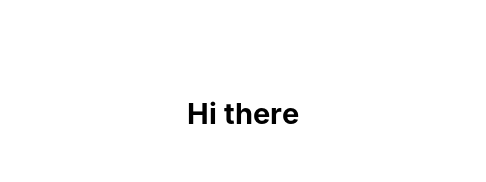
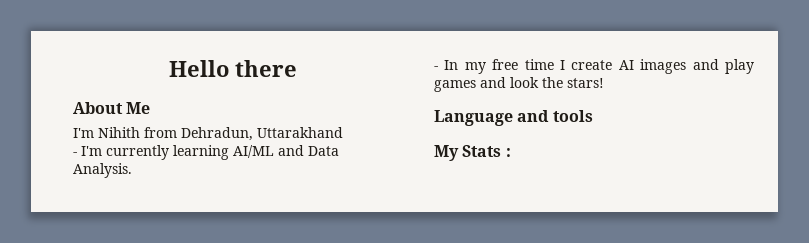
[186,101,217,124] Hi -> [169,60,229,77] Hello
(300, 113) none -> [73,102,151,114] [73,127,343,141] [73,145,339,160] [73,163,132,178] [434,59,754,74] [434,77,604,92] [434,110,593,126] [434,145,511,161] // About Me // I'm Nihith from Dehradun, Uttarakhand // - I'm currently learning AI/ML and Data Analysis. // - In my free time I create AI images and play games and look the stars! // Language and tools // My Stats :

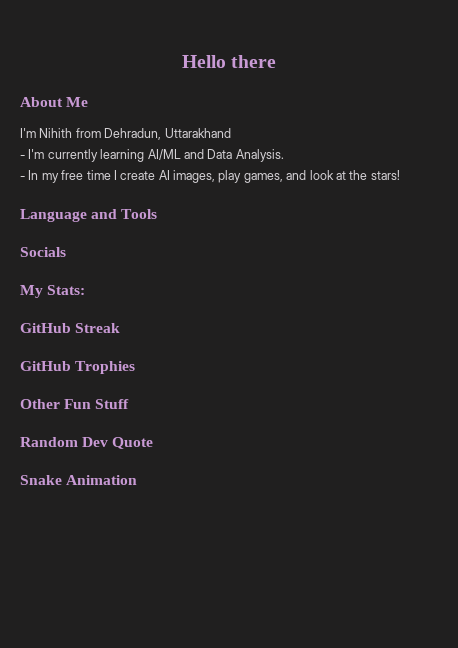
[640,59,754,74] [434,80,476,92] images and play games -> [173,170,283,183] images, play games,
(539, 82) none -> [335,171,346,180] at
[552,110,593,122] tools -> [121,209,158,219] [20,247,66,257] Tools // Socials
[462,145,511,157] Stats : -> [47,285,86,295] [20,323,121,333] [20,361,136,374] [20,399,130,409] [20,437,154,449] [20,475,138,485] Stats: // GitHub Streak // GitHub Trophies // Other Fun Stuff // Random Dev Quote // Snake Animation

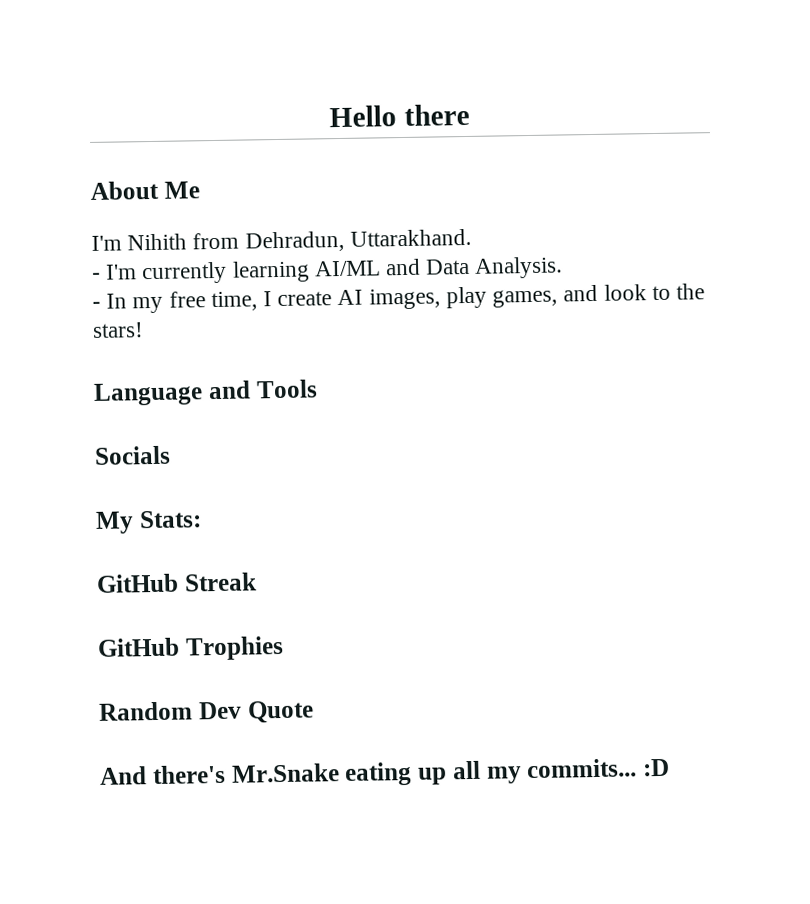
[164,128,231,138] Uttarakhand -> [349,228,472,247] Uttarakhand.
[86,170,111,180] time -> [210,291,258,312] time,
[335,171,346,180] at -> [651,285,671,301] to
[20,399,130,409] // Other Fun Stuff -> (284, 648) none
[20,475,138,485] Snake Animation -> [99,758,670,786] And there's Mr.Snake eating up all my commits... :D

